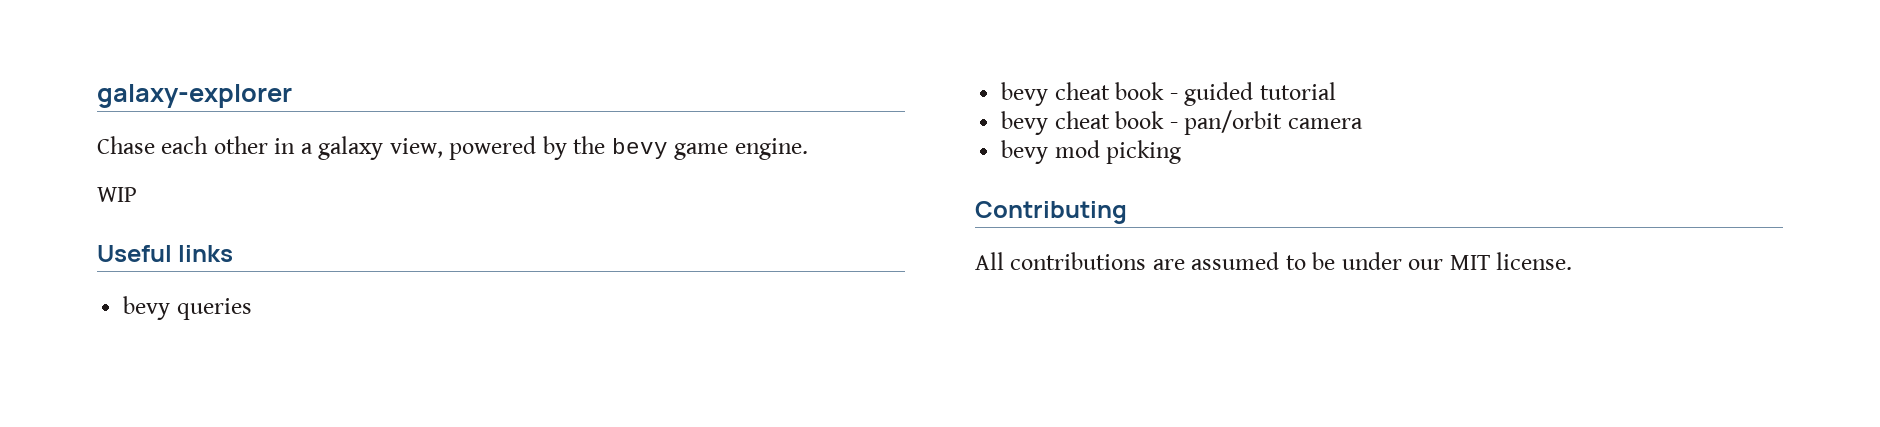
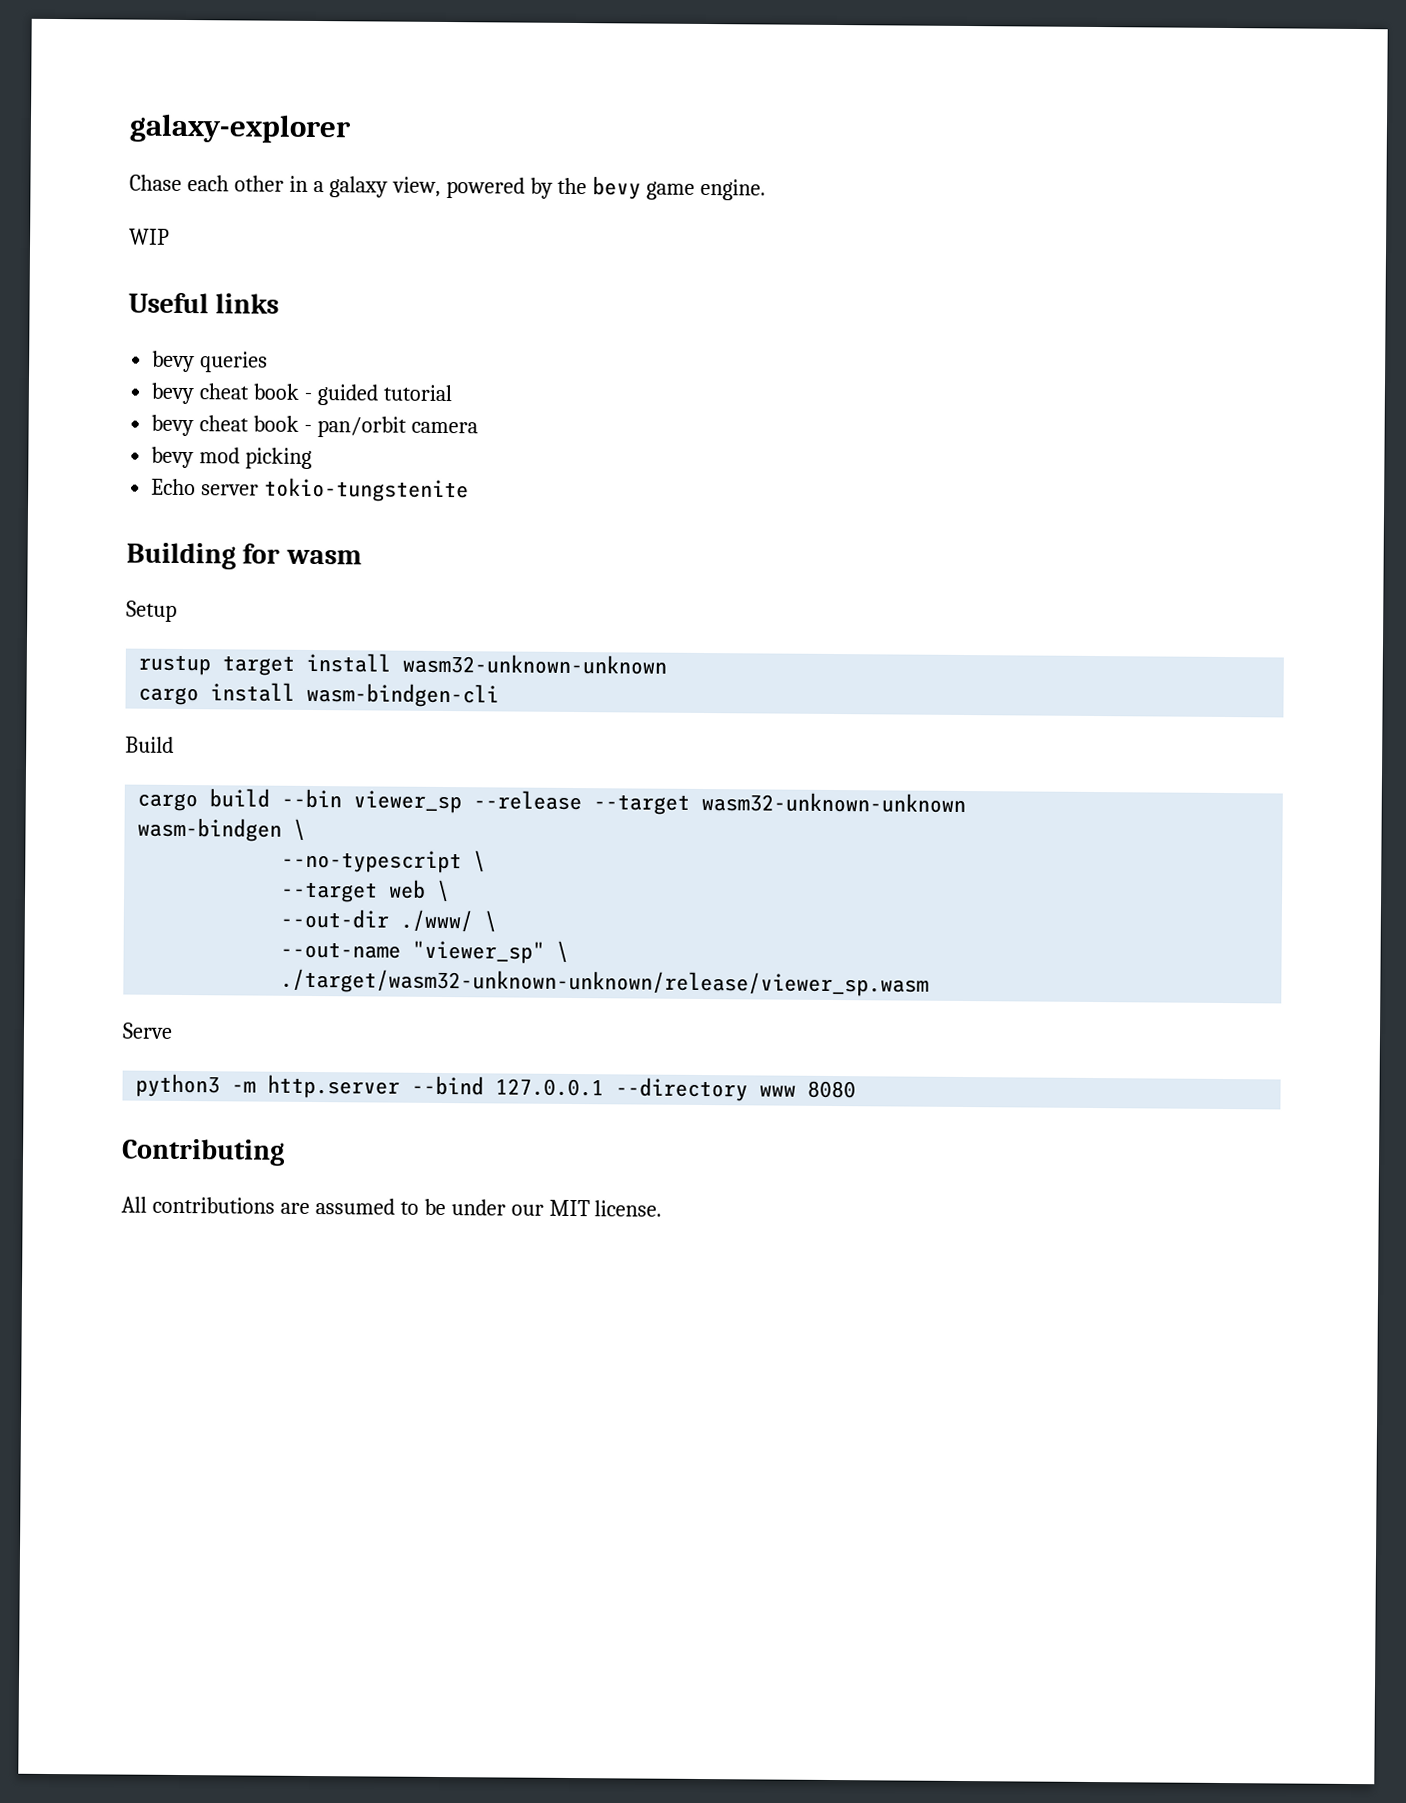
(1182, 152) none -> [151,477,470,503] [126,542,362,570] [126,600,177,622] [138,652,668,676] [138,682,500,708] [125,736,174,753] [137,788,967,815] [137,817,307,842] [281,849,487,874] [280,879,451,903] [280,908,498,933] [280,940,570,964] [280,968,930,997] [122,1022,173,1039] [135,1073,857,1102] // Echo server tokio-tungstenite // Building for wasm // Setup // rustup target install wasm32-unknown-unknown // cargo install wasm-bindgen-cli // Build // cargo build --bin viewer_sp --release --target wasm32-unknown-unknown // wasm-bindgen \ // --no-typescript \ // --target web \ // --out-dir ./www/ \ // --out-name "viewer_sp" \ // ./target/wasm32-unknown-unknown/release/viewer_sp.wasm // Serve // python3 -m http.server --bind 127.0.0.1 --directory www 8080

